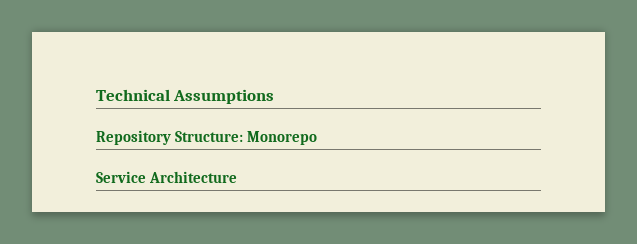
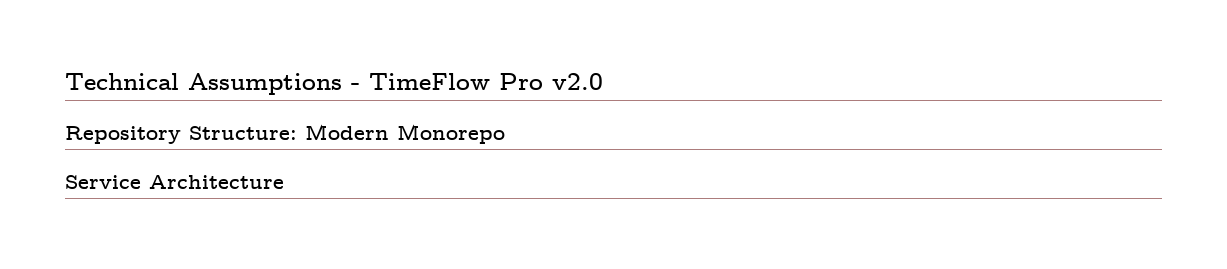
(275, 96) none -> [351,73,603,90] - TimeFlow Pro v2.0
(244, 136) none -> [305,124,389,140] Modern

